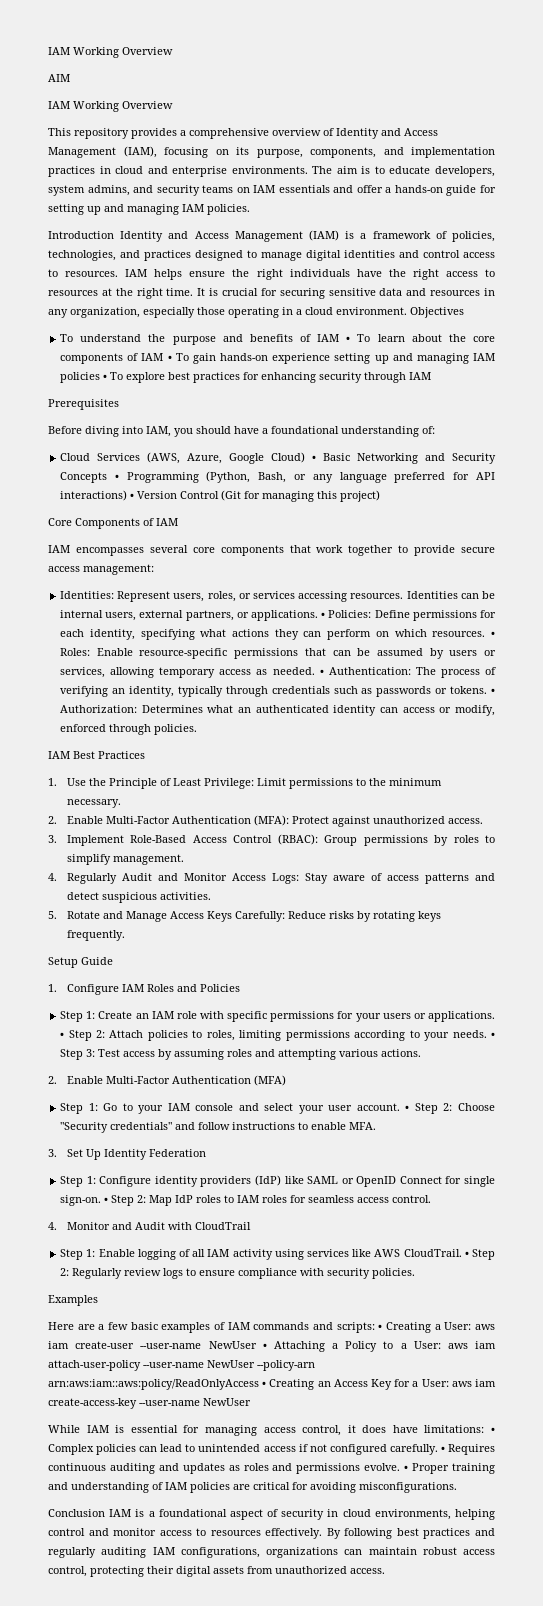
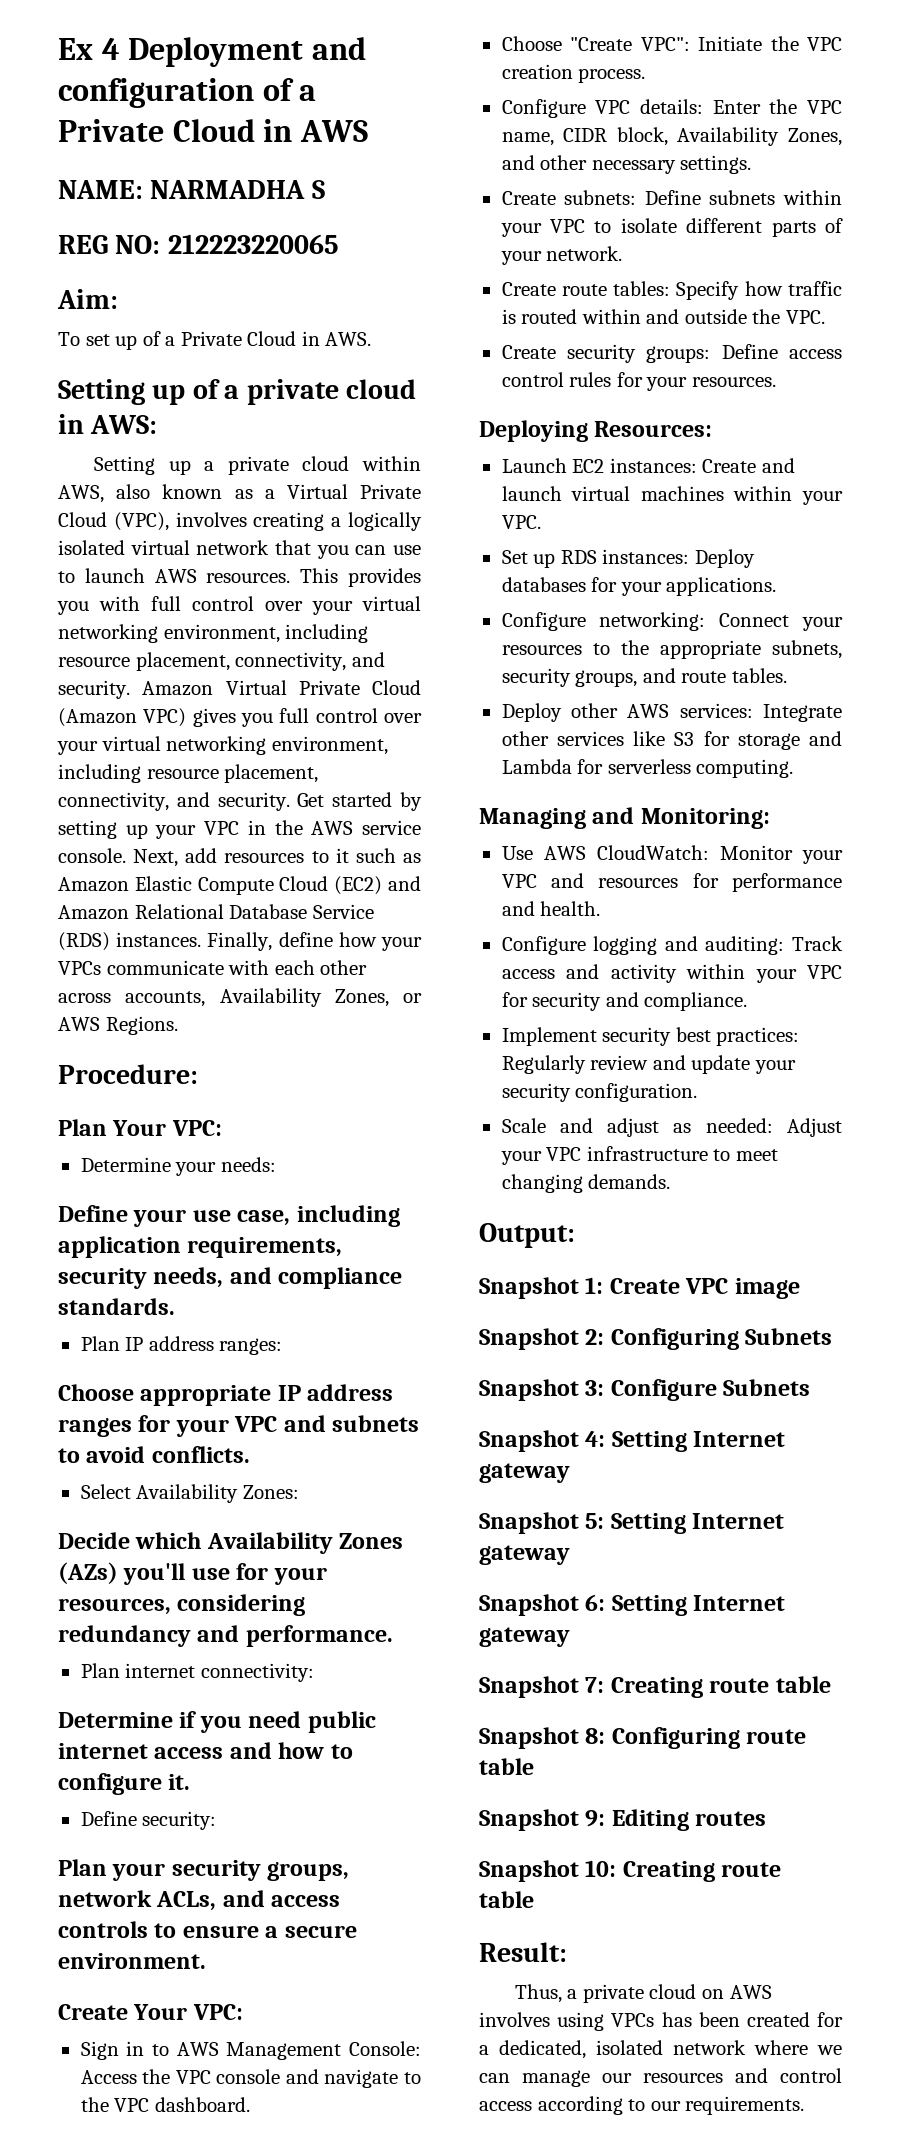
[48,47,173,58] [48,74,70,82] [48,101,173,112] [48,128,438,139] [48,146,495,158] [48,166,496,177] [48,185,497,196] [48,204,250,215] [48,230,495,242] [48,250,495,261] [48,269,495,280] [48,288,495,299] [48,307,464,318] [60,334,495,345] [60,353,495,364] [60,372,432,383] [48,399,119,410] [48,426,435,437] [60,452,497,464] [60,471,496,483] [60,490,381,502] [48,518,178,529] [48,545,495,556] [48,564,154,575] [60,591,495,602] [60,610,496,621] [60,629,495,640] [60,648,496,659] [60,667,496,678] [60,686,495,697] [60,705,496,716] [60,724,198,735] [48,751,145,759] [48,778,442,789] [66,799,121,808] [48,815,483,827] [48,834,495,846] [66,854,184,865] [48,873,495,884] [66,892,211,903] [48,911,441,922] [66,930,125,941] [48,957,113,968] [48,984,240,995] [60,1011,495,1022] [60,1030,495,1041] [60,1049,422,1060] [48,1075,286,1086] [60,1103,495,1114] [60,1122,377,1133] [48,1149,206,1160] [60,1175,495,1187] [60,1195,432,1206] [48,1222,251,1230] [60,1249,495,1260] [60,1268,416,1279] [48,1295,98,1306] [48,1322,496,1333] [48,1341,497,1352] [48,1360,315,1371] [48,1379,496,1390] [48,1398,251,1409] [48,1425,495,1436] [48,1444,495,1455] [48,1463,496,1474] [48,1482,457,1493] [48,1509,496,1520] [48,1528,496,1539] [48,1547,495,1558] [48,1566,385,1577] IAM Working Overview // AIM // IAM Working Overview // This repository provides a comprehensive overview of Identity and Access Management (IAM), focusing on its purpose, components, and implementation practices in cloud and enterprise environments. The aim is to educate developers, system admins, and security teams on IAM essentials and offer a hands-on guide for setting up and managing IAM policies. // Introduction Identity and Access Management (IAM) is a framework of policies, technologies, and practices designed to manage digital identities and control access to resources. IAM helps ensure the right individuals have the right access to resources at the right time. It is crucial for securing sensitive data and resources in any organization, especially those operating in a cloud environment. Objectives // To understand the purpose and benefits of IAM • To learn about the core components of IAM • To gain hands-on experience setting up and managing IAM policies • To explore best practices for enhancing security through IAM // Prerequisites // Before diving into IAM, you should have a foundational understanding of: // Cloud Services (AWS, Azure, Google Cloud) • Basic Networking and Security Concepts • Programming (Python, Bash, or any language preferred for API interactions) • Version Control (Git for managing this project) // Core Components of IAM // IAM encompasses several core components that work together to provide secure access management: // Identities: Represent users, roles, or services accessing resources. Identities can be internal users, external partners, or applications. • Policies: Define permissions for each identity, specifying what actions they can perform on which resources. • Roles: Enable resource-specific permissions that can be assumed by users or services, allowing temporary access as needed. • Authentication: The process of verifying an identity, typically through credentials such as passwords or tokens. • Authorization: Determines what an authenticated identity can access or modify, enforced through policies. // IAM Best Practices // 1. Use the Principle of Least Privilege: Limit permissions to the minimum necessary. // 2. Enable Multi-Factor Authentication (MFA): Protect against unauthorized access. // 3. Implement Role-Based Access Control (RBAC): Group permissions by roles to simplify management. // 4. Regularly Audit and Monitor Access Logs: Stay aware of access patterns and detect suspicious activities. // 5. Rotate and Manage Access Keys Carefully: Reduce risks by rotating keys frequently. // Setup Guide // 1. Configure IAM Roles and Policies // Step 1: Create an IAM role with specific permissions for your users or applications. • Step 2: Attach policies to roles, limiting permissions according to your needs. • Step 3: Test access by assuming roles and attempting various actions. // 2. Enable Multi-Factor Authentication (MFA) // Step 1: Go to your IAM console and select your user account. • Step 2: Choose "Security credentials" and follow instructions to enable MFA. // 3. Set Up Identity Federation // Step 1: Configure identity providers (IdP) like SAML or OpenID Connect for single sign-on. • Step 2: Map IdP roles to IAM roles for seamless access control. // 4. Monitor and Audit with CloudTrail // Step 1: Enable logging of all IAM activity using services like AWS CloudTrail. • Step 2: Regularly review logs to ensure compliance with security policies. // Examples // Here are a few basic examples of IAM commands and scripts: • Creating a User: aws iam create-user --user-name NewUser • Attaching a Policy to a User: aws iam attach-user-policy --user-name NewUser --policy-arn arn:aws:iam::aws:policy/ReadOnlyAccess • Creating an Access Key for a User: aws iam create-access-key --user-name NewUser // While IAM is essential for managing access control, it does have limitations: • Complex policies can lead to unintended access if not configured carefully. • Requires continuous auditing and updates as roles and permissions evolve. • Proper training and understanding of IAM policies are critical for avoiding misconfigurations. // Conclusion IAM is a foundational aspect of security in cloud environments, helping control and monitor access to resources effectively. By following best practices and regularly auditing IAM configurations, organizations can maintain robust access control, protecting their digital assets from unauthorized access. -> [58,37,366,67] [58,78,317,108] [58,119,368,142] [58,180,325,199] [58,234,339,254] [57,289,118,309] [58,331,372,350] [58,379,417,405] [58,414,158,434] [93,456,421,475] [58,484,422,503] [58,512,422,531] [58,540,422,559] [58,568,422,587] [57,596,421,615] [58,624,369,643] [58,652,385,671] [58,680,421,699] [58,708,422,727] [57,736,388,755] [58,764,319,783] [58,792,423,811] [58,820,422,839] [58,848,422,867] [58,876,422,895] [58,904,374,920] [58,932,422,951] [58,960,368,975] [58,988,422,1007] [58,1016,178,1035] [58,1064,198,1084] [58,1119,222,1136] [80,1157,276,1176] [58,1205,400,1227] [58,1236,343,1258] [58,1267,403,1289] [58,1298,175,1315] [80,1336,283,1355] [58,1384,394,1406] [58,1415,420,1437] [58,1446,250,1463] [80,1484,299,1503] [58,1532,404,1554] [58,1562,327,1585] [58,1594,306,1616] [58,1625,393,1647] [80,1663,314,1682] [58,1711,376,1733] [58,1742,353,1759] [58,1773,191,1795] [80,1811,217,1830] [58,1859,350,1881] [58,1890,341,1911] [58,1921,357,1938] [58,1953,206,1969] [58,2004,243,2020] [80,2041,421,2060] [80,2069,421,2088] [80,2097,250,2112] [501,36,842,51] [501,64,646,83] [501,99,842,118] [501,127,842,146] [501,155,752,174] [501,190,842,205] [500,218,843,237] [500,246,623,265] [501,281,843,300] [501,309,825,324] [501,344,842,363] [501,372,776,391] [479,420,713,442] [501,458,795,473] [501,486,843,505] [501,515,541,529] [501,549,755,568] [501,577,777,596] [501,612,843,631] [501,640,842,659] [501,668,787,687] [501,703,842,722] [501,731,842,750] [501,759,794,778] [479,807,770,829] [501,845,843,864] [501,873,842,892] [501,901,601,916] [501,936,843,955] [501,964,842,983] [501,992,748,1011] [501,1027,800,1046] [501,1055,796,1074] [501,1083,698,1102] [501,1118,842,1137] [500,1146,778,1165] [501,1174,671,1193] [479,1223,575,1248] [479,1277,800,1299] [479,1328,833,1350] [479,1379,811,1401] [479,1430,786,1452] [479,1463,570,1483] [479,1512,785,1534] [479,1545,570,1565] [479,1594,786,1616] [479,1627,570,1647] [479,1676,831,1698] [479,1727,807,1749] [479,1758,534,1775] [479,1809,767,1831] [479,1860,782,1882] [479,1891,534,1908] [479,1942,567,1962] [514,1984,772,2003] [479,2012,843,2031] [479,2040,842,2059] [479,2068,842,2087] [479,2096,805,2115] Ex 4 Deployment and configuration of a Private Cloud in AWS // NAME: NARMADHA S // REG NO: 212223220065 // Aim: // To set up of a Private Cloud in AWS. // Setting up of a private cloud in AWS: // Setting up a private cloud within AWS, also known as a Virtual Private Cloud (VPC), involves creating a logically isolated virtual network that you can use to launch AWS resources. This provides you with full control over your virtual networking environment, including resource placement, connectivity, and security. Amazon Virtual Private Cloud (Amazon VPC) gives you full control over your virtual networking environment, including resource placement, connectivity, and security. Get started by setting up your VPC in the AWS service console. Next, add resources to it such as Amazon Elastic Compute Cloud (EC2) and Amazon Relational Database Service (RDS) instances. Finally, define how your VPCs communicate with each other across accounts, Availability Zones, or AWS Regions. // Procedure: // Plan Your VPC: // Determine your needs: // Define your use case, including application requirements, security needs, and compliance standards. // Plan IP address ranges: // Choose appropriate IP address ranges for your VPC and subnets to avoid conflicts. // Select Availability Zones: // Decide which Availability Zones (AZs) you'll use for your resources, considering redundancy and performance. // Plan internet connectivity: // Determine if you need public internet access and how to configure it. // Define security: // Plan your security groups, network ACLs, and access controls to ensure a secure environment. // Create Your VPC: // Sign in to AWS Management Console: Access the VPC console and navigate to the VPC dashboard. // Choose "Create VPC": Initiate the VPC creation process. // Configure VPC details: Enter the VPC name, CIDR block, Availability Zones, and other necessary settings. // Create subnets: Define subnets within your VPC to isolate different parts of your network. // Create route tables: Specify how traffic is routed within and outside the VPC. // Create security groups: Define access control rules for your resources. // Deploying Resources: // Launch EC2 instances: Create and launch virtual machines within your VPC. // Set up RDS instances: Deploy databases for your applications. // Configure networking: Connect your resources to the appropriate subnets, security groups, and route tables. // Deploy other AWS services: Integrate other services like S3 for storage and Lambda for serverless computing. // Managing and Monitoring: // Use AWS CloudWatch: Monitor your VPC and resources for performance and health. // Configure logging and auditing: Track access and activity within your VPC for security and compliance. // Implement security best practices: Regularly review and update your security configuration. // Scale and adjust as needed: Adjust your VPC infrastructure to meet changing demands. // Output: // Snapshot 1: Create VPC image // Snapshot 2: Configuring Subnets // Snapshot 3: Configure Subnets // Snapshot 4: Setting Internet gateway // Snapshot 5: Setting Internet gateway // Snapshot 6: Setting Internet gateway // Snapshot 7: Creating route table // Snapshot 8: Configuring route table // Snapshot 9: Editing routes // Snapshot 10: Creating route table // Result: // Thus, a private cloud on AWS involves using VPCs has been created for a dedicated, isolated network where we can manage our resources and control access according to our requirements.

